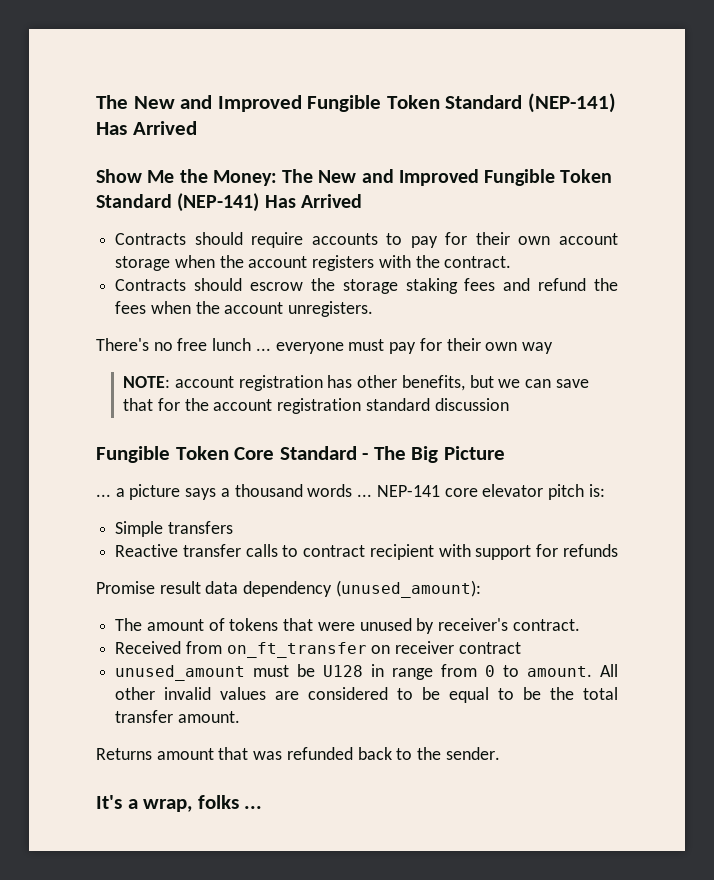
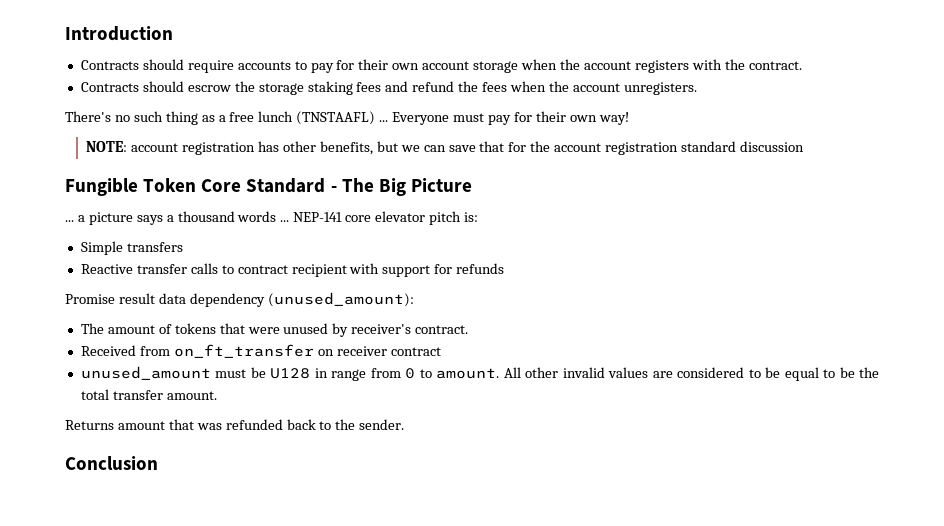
[96,93,616,113] [96,121,197,135] [96,169,613,186] [96,193,362,212] The New and Improved Fungible Token Standard (NEP-141) Has Arrived // Show Me the Money: The New and Improved Fungible Token Standard (NEP-141) Has Arrived -> [65,26,173,41] Introduction
[177,338,344,354] free lunch ... everyone -> [133,111,450,125] such thing as a free lunch (TNSTAAFL) ... Everyone
[521,342,553,354] way -> [598,112,629,125] way!
[96,795,263,812] It's a wrap, folks ... -> [65,456,158,470] Conclusion

